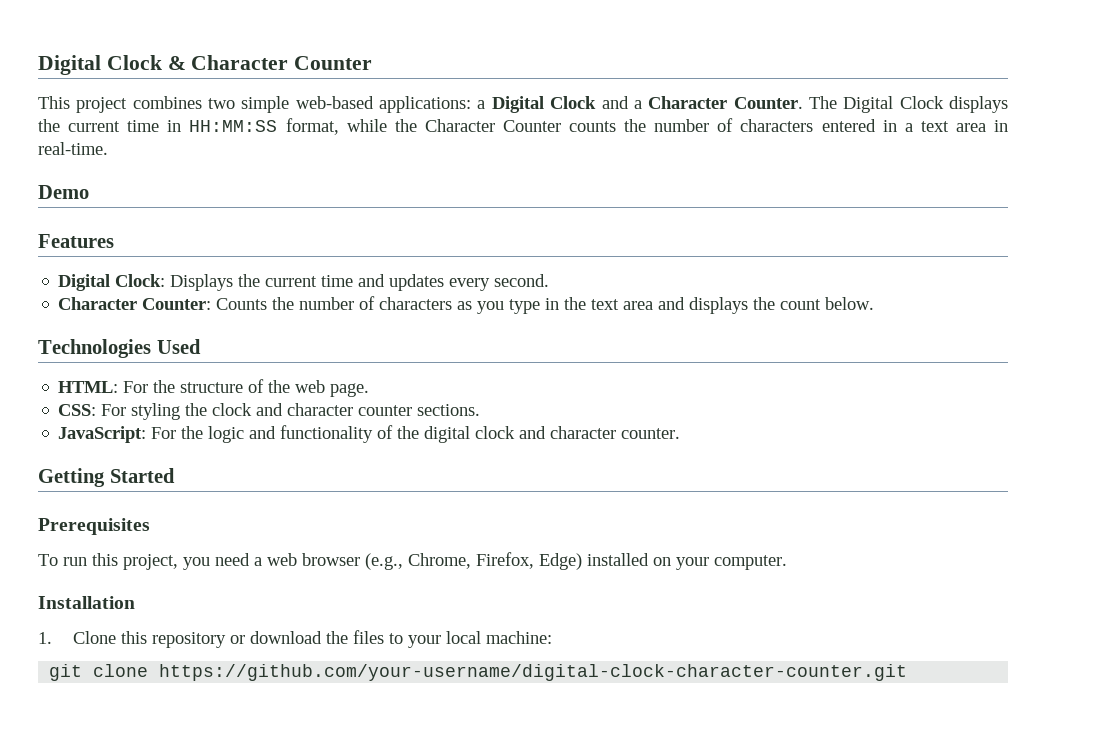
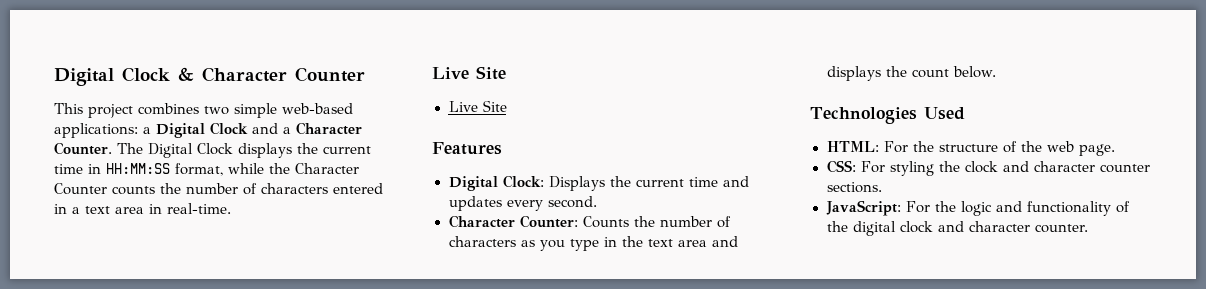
[38,185,89,199] Demo -> [432,66,506,80] [448,100,507,112] Live Site // Live Site
[38,468,175,487] [38,518,150,535] [38,552,787,570] [38,596,135,609] [38,630,553,648] [49,664,908,681] // Getting Started // Prerequisites // To run this project, you need a web browser (e.g., Chrome, Firefox, Edge) installed on your computer. // Installation // 1. Clone this repository or download the files to your local machine: // git clone https://github.com/your-username/digital-clock-character-counter.git -> (1089, 228) none

